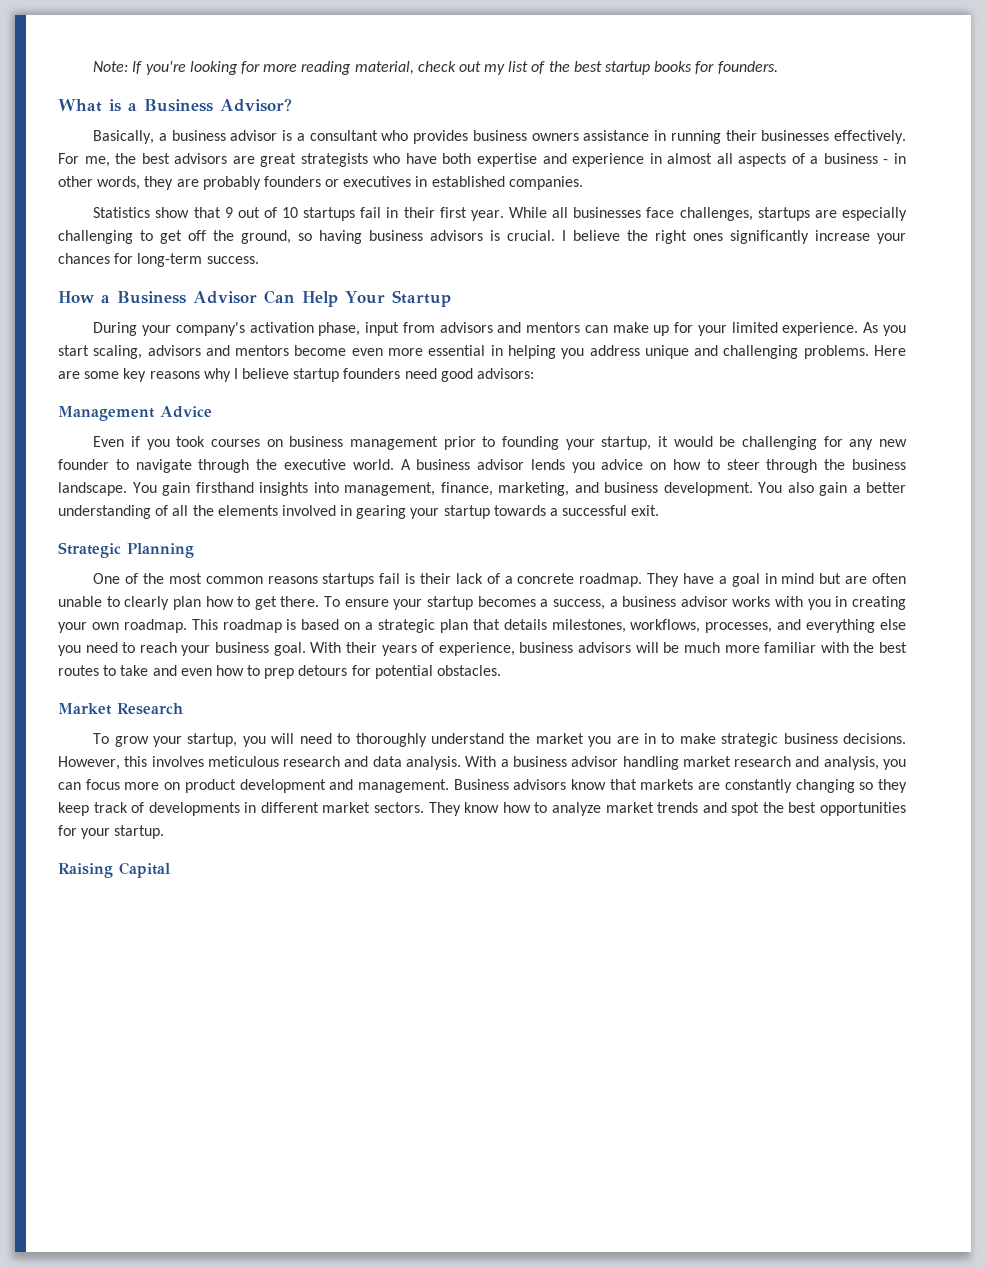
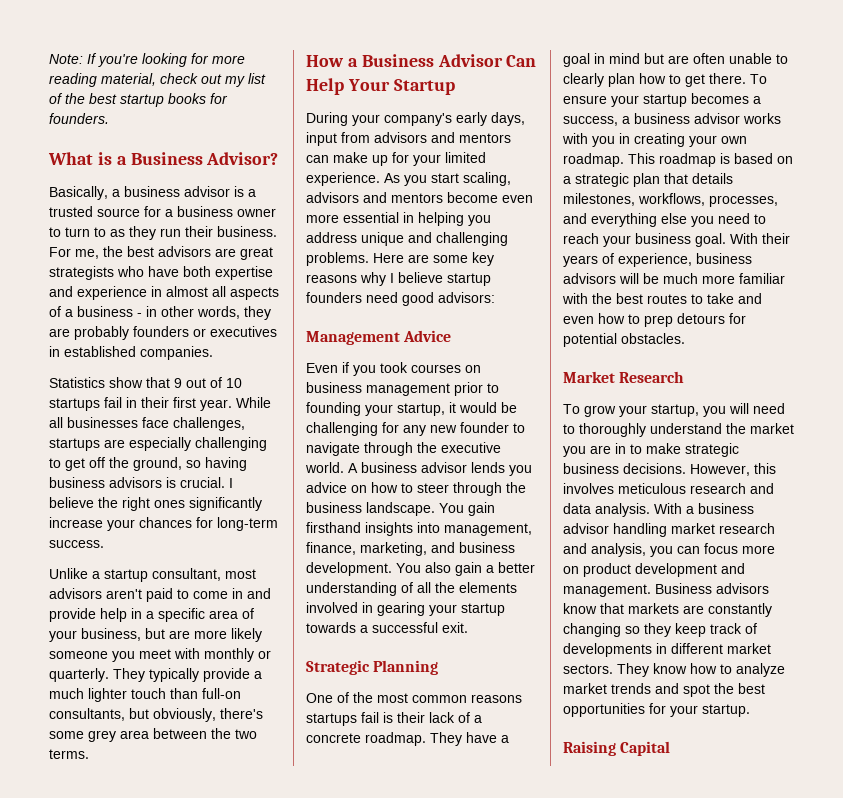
[309,130,906,144] consultant who provides business owners assistance in running their businesses effectively. -> [49,206,276,217] [49,226,277,240] trusted source for a business owner to turn to as they run their business.
(259, 260) none -> [49,568,256,582] [49,588,271,602] [49,608,254,622] [49,628,262,642] [49,648,271,662] [49,668,262,682] [49,688,241,702] [49,708,263,722] [49,728,257,742] [49,749,89,759] // Unlike a startup consultant, most advisors aren't paid to come in and provide help in a specific area of your business, but are more likely someone you meet with monthly or quarterly. They typically provide a much lighter touch than full-on consultants, but obviously, there's some grey area between the two terms.
[249,322,361,336] activation phase, -> [456,112,525,126] early days,

